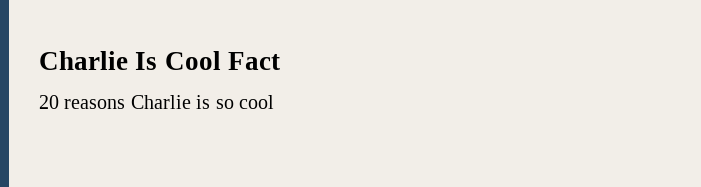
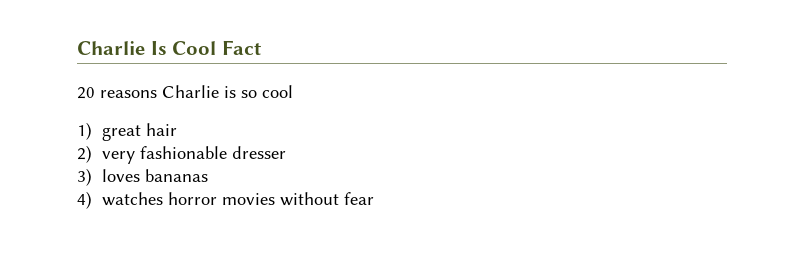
(274, 102) none -> [77,122,177,141] [77,145,286,164] [77,168,208,186] [77,191,374,209] // 1) great hair // 2) very fashionable dresser // 3) loves bananas // 4) watches horror movies without fear

